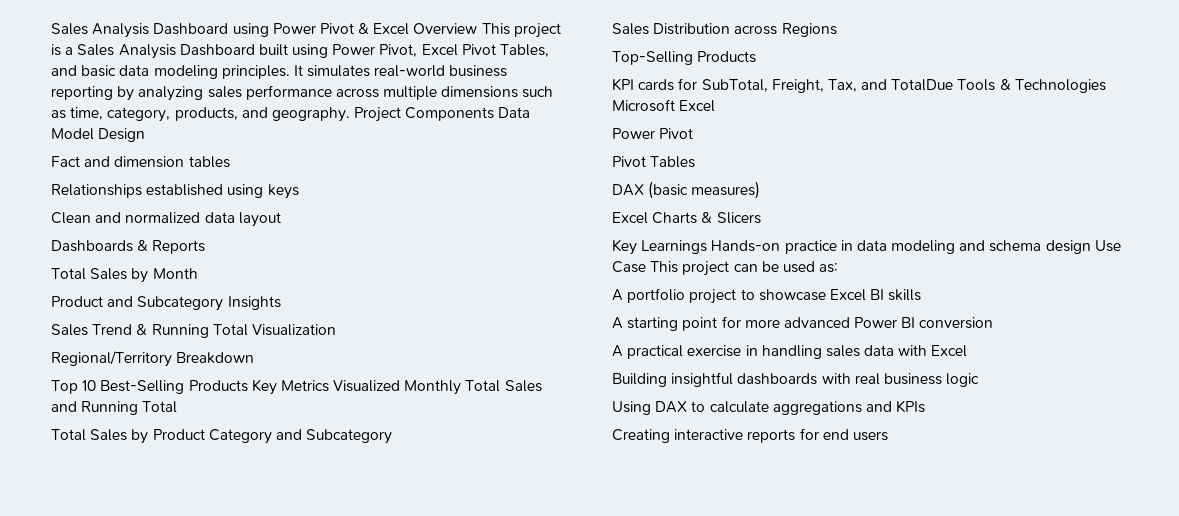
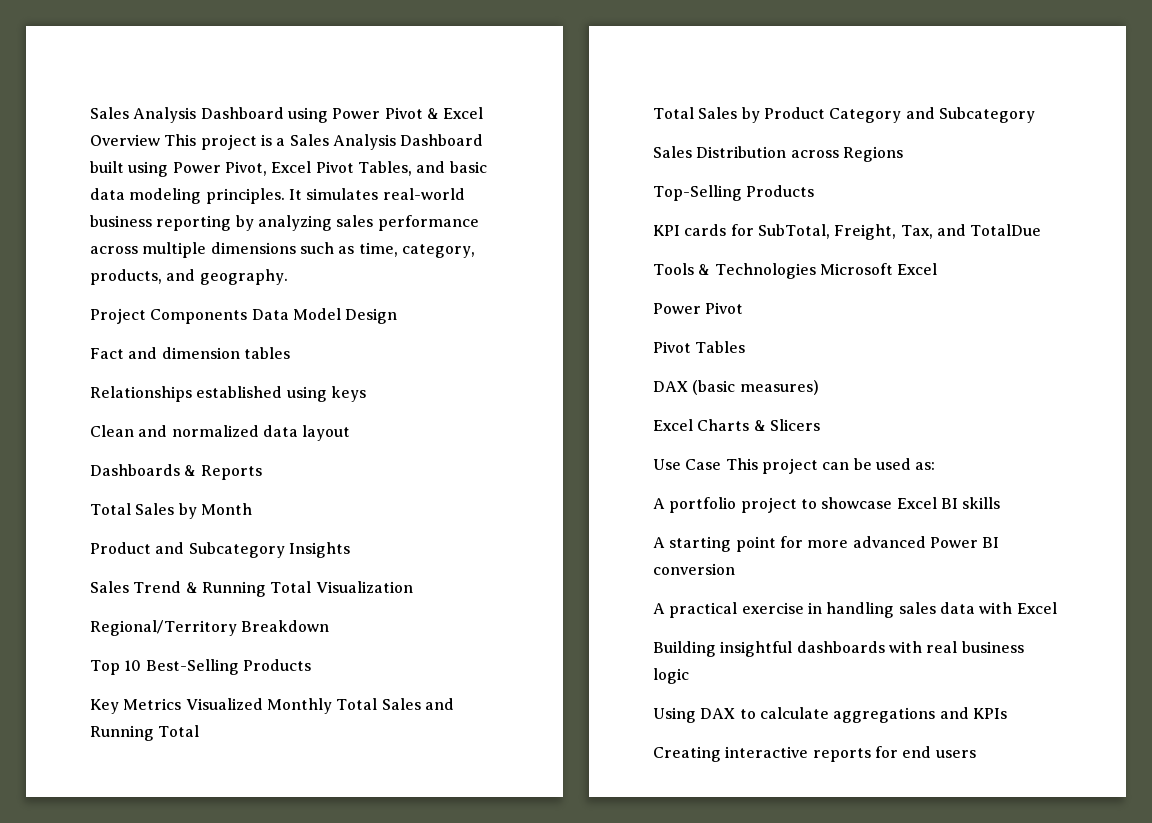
(350, 114) none -> (288, 277) //
(248, 386) none -> (311, 665) //
(954, 85) none -> (1042, 230) //
[612,239,1091,255] Key Learnings Hands-on practice in data modeling and schema design -> (820, 425) none

